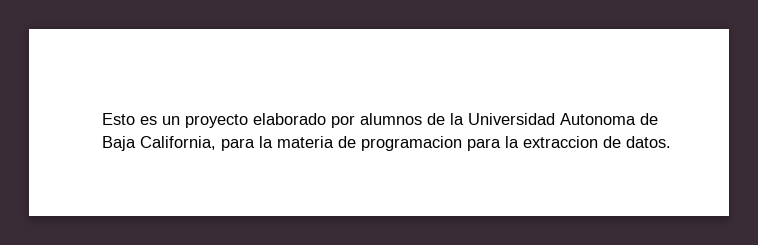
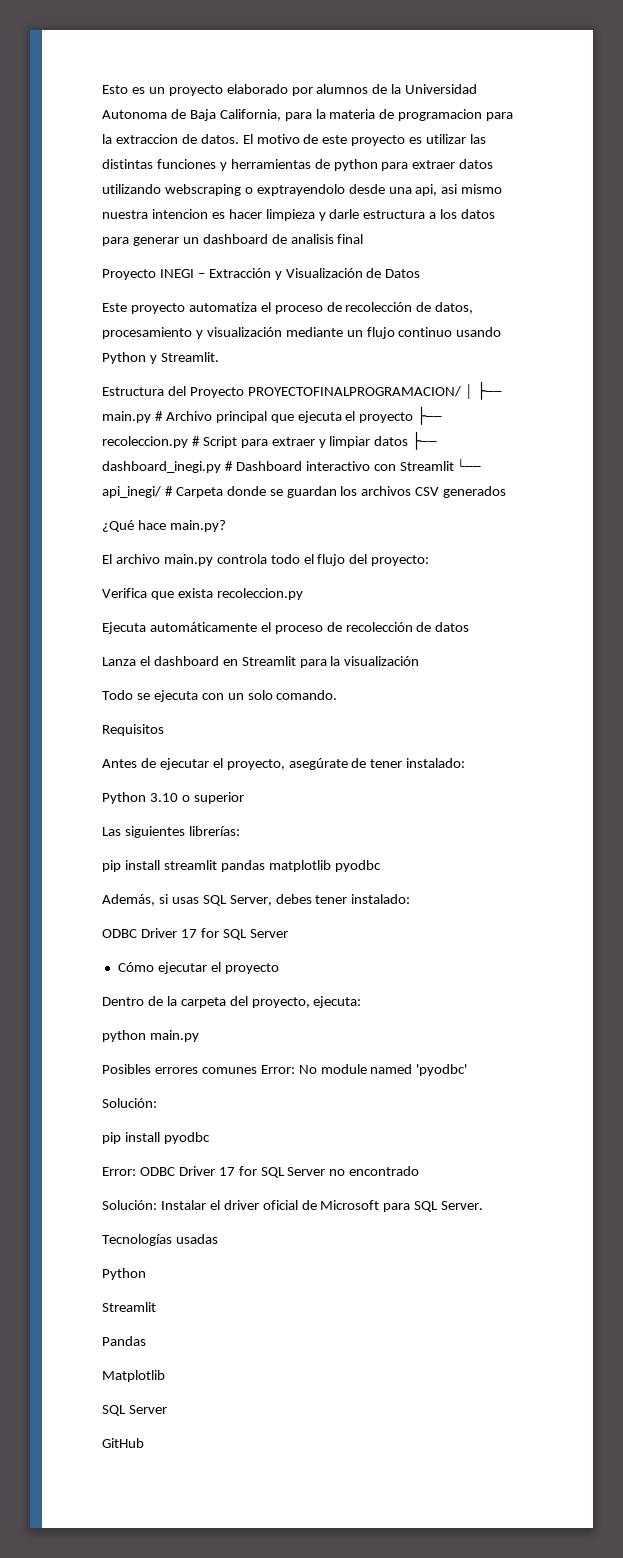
(671, 142) none -> [242,134,487,146] [102,159,494,171] [102,184,503,196] [102,209,496,221] [102,234,364,246] [102,268,421,280] [102,302,474,314] [102,327,502,339] [102,352,219,364] [102,381,502,400] [102,406,443,425] [102,431,438,450] [102,458,482,473] [102,486,507,498] [102,520,226,532] [102,554,430,566] [102,588,303,600] [102,622,470,634] [102,656,420,668] [102,690,338,702] [102,724,164,736] [102,758,466,770] [102,792,244,804] [102,826,240,838] [102,860,381,872] [102,894,411,906] [102,928,288,940] [117,962,279,974] [102,996,362,1008] [102,1030,199,1042] [102,1064,468,1076] [102,1098,157,1108] [102,1132,210,1144] [102,1166,420,1178] [102,1200,484,1212] [102,1234,218,1246] [102,1268,146,1280] [102,1302,156,1312] [102,1336,146,1346] [102,1370,165,1382] [102,1405,167,1416] [102,1438,144,1448] El motivo de este proyecto es utilizar las distintas funciones y herramientas de python para extraer datos utilizando webscraping o exptrayendolo desde una api, asi mismo nuestra intencion es hacer limpieza y darle estructura a los datos para generar un dashboard de analisis final // Proyecto INEGI – Extracción y Visualización de Datos // Este proyecto automatiza el proceso de recolección de datos, procesamiento y visualización mediante un flujo continuo usando Python y Streamlit. // Estructura del Proyecto PROYECTOFINALPROGRAMACION/ │ ├── main.py # Archivo principal que ejecuta el proyecto ├── recoleccion.py # Script para extraer y limpiar datos ├── dashboard_inegi.py # Dashboard interactivo con Streamlit └── api_inegi/ # Carpeta donde se guardan los archivos CSV generados // ¿Qué hace main.py? // El archivo main.py controla todo el flujo del proyecto: // Verifica que exista recoleccion.py // Ejecuta automáticamente el proceso de recolección de datos // Lanza el dashboard en Streamlit para la visualización // Todo se ejecuta con un solo comando. // Requisitos // Antes de ejecutar el proyecto, asegúrate de tener instalado: // Python 3.10 o superior // Las siguientes librerías: // pip install streamlit pandas matplotlib pyodbc // Además, si usas SQL Server, debes tener instalado: // ODBC Driver 17 for SQL Server // Cómo ejecutar el proyecto // Dentro de la carpeta del proyecto, ejecuta: // python main.py // Posibles errores comunes Error: No module named 'pyodbc' // Solución: // pip install pyodbc // Error: ODBC Driver 17 for SQL Server no encontrado // Solución: Instalar el driver oficial de Microsoft para SQL Server. // Tecnologías usadas // Python // Streamlit // Pandas // Matplotlib // SQL Server // GitHub

